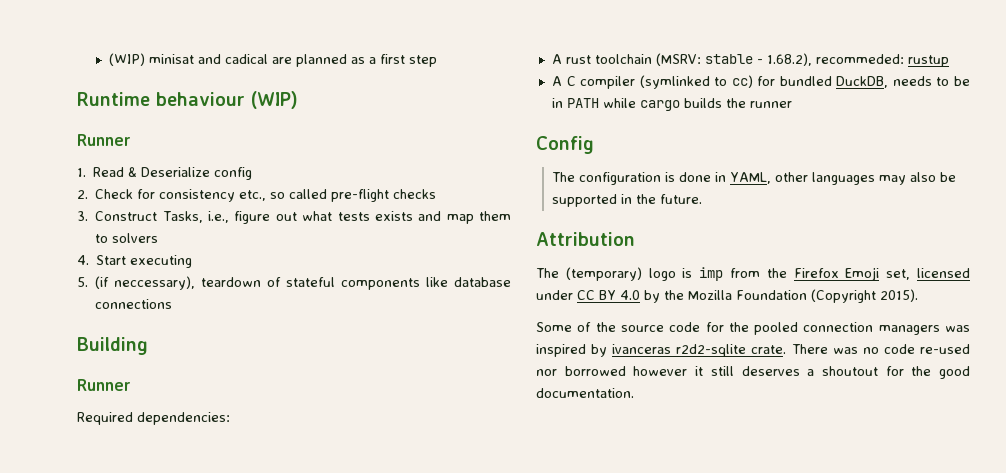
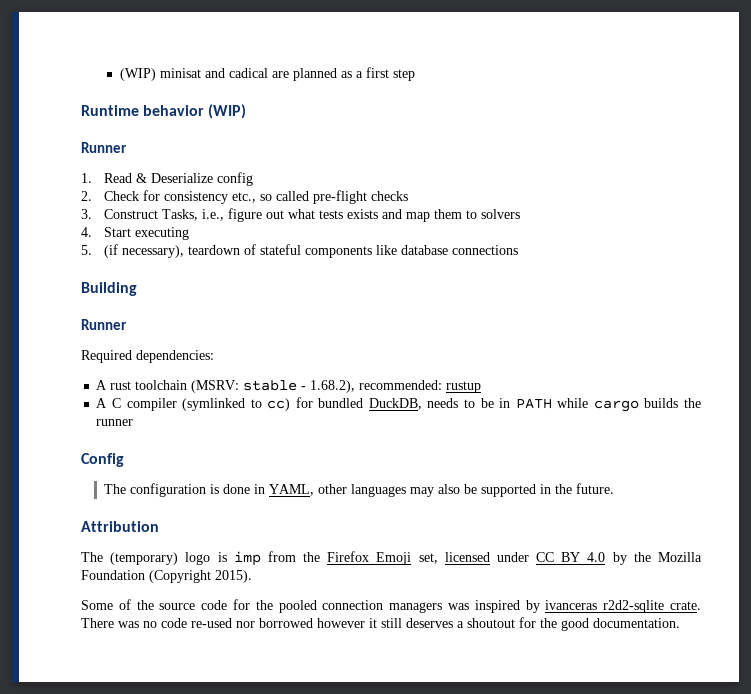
[156,92,245,106] behaviour -> [143,105,205,116] behavior
[114,276,196,290] neccessary), -> [122,245,185,258] necessary),
[815,54,904,64] recommeded: -> [359,380,443,390] recommended:

